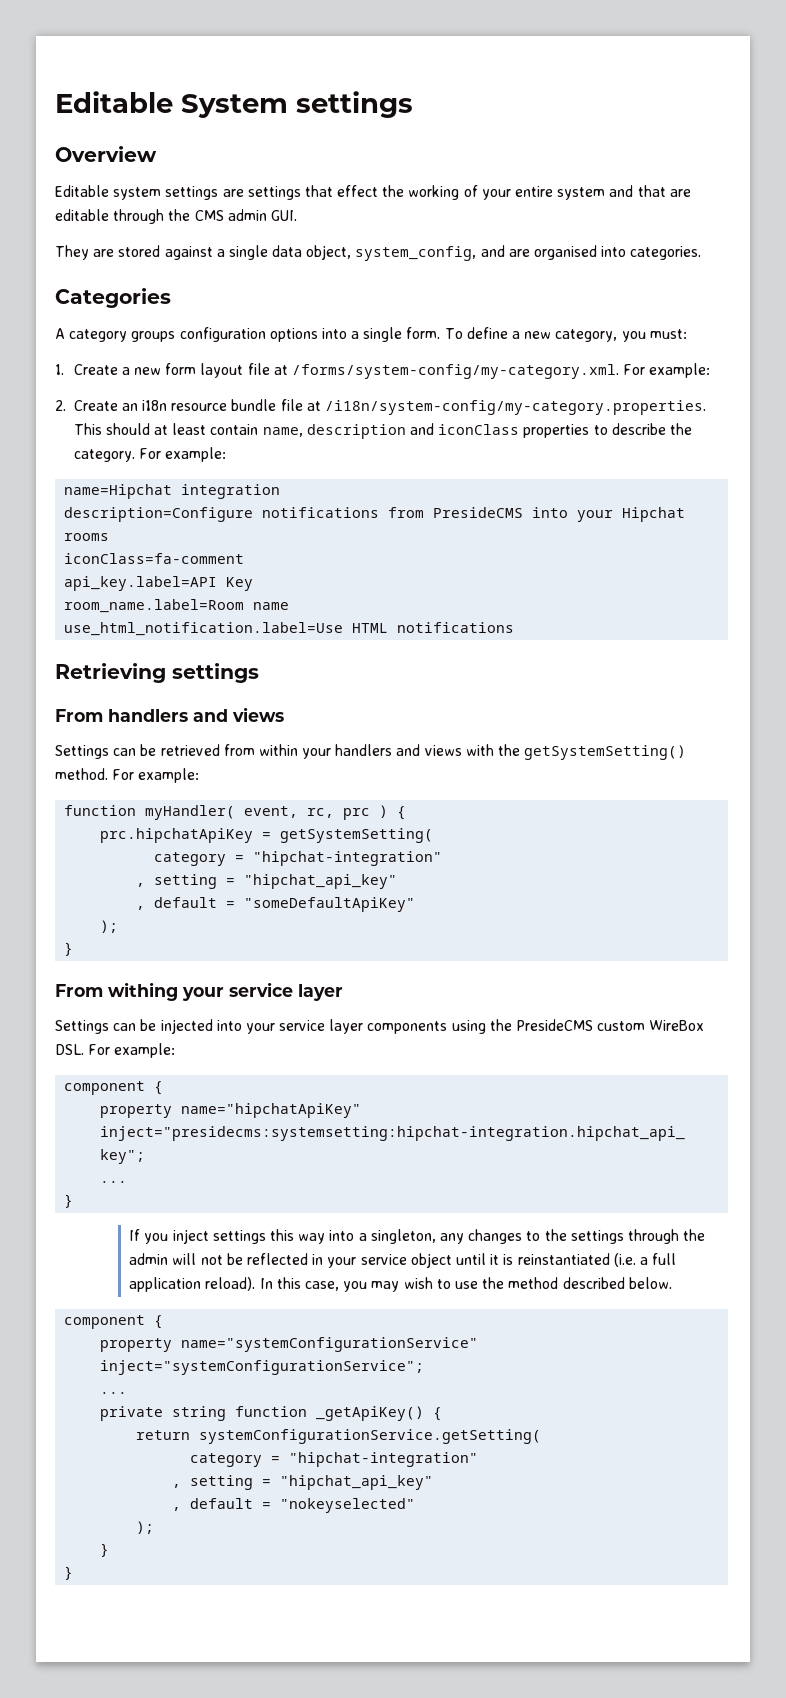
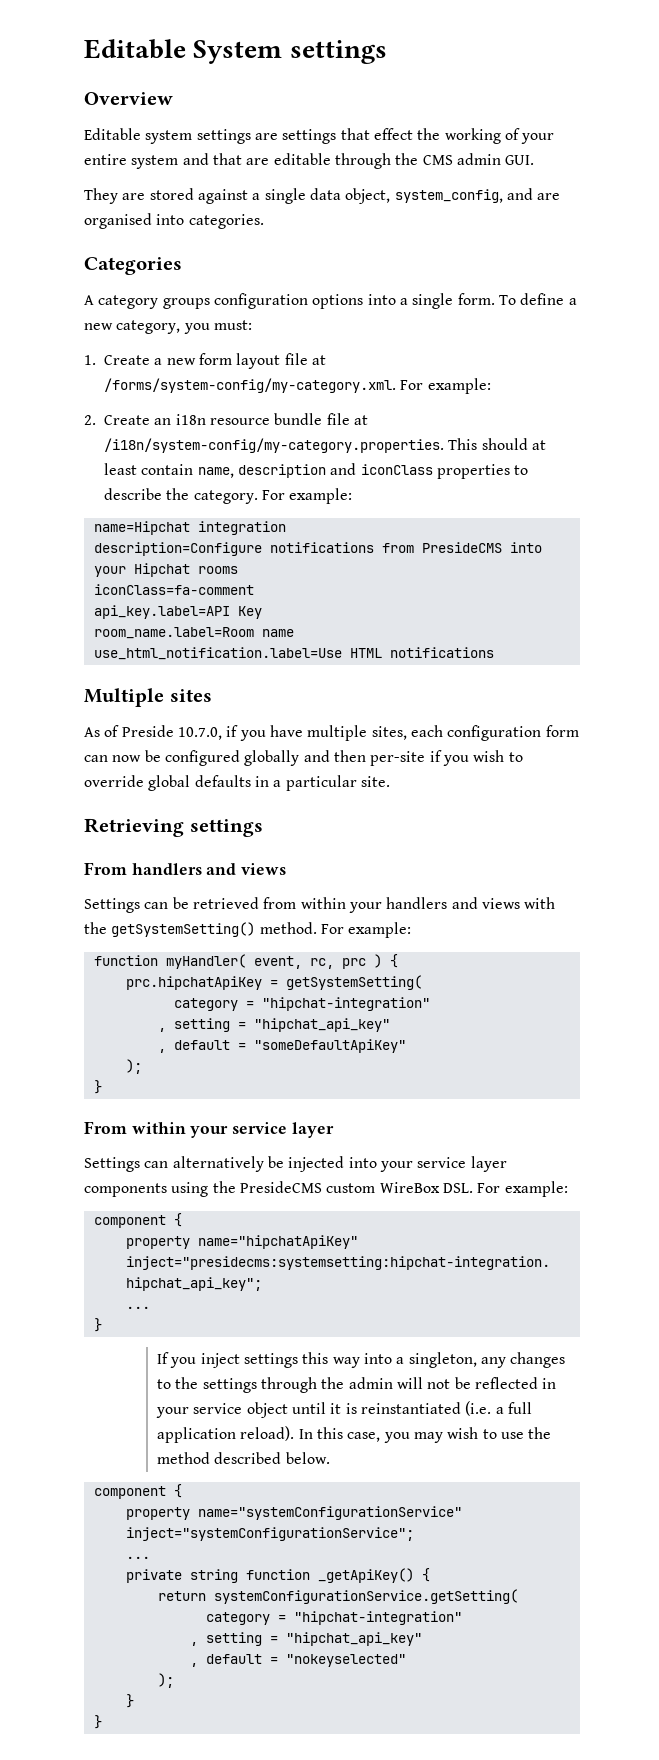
(515, 627) none -> [84,688,212,707] [84,725,579,741] [84,750,523,766] [84,775,390,791] // Multiple sites // As of Preside 10.7.0, if you have multiple sites, each configuration form can now be configured globally and then per-site if you wish to override global defaults in a particular site.
[108,982,178,1001] withing -> [131,1122,186,1134] within
(137, 1027) none -> [172,1156,264,1172] alternatively

